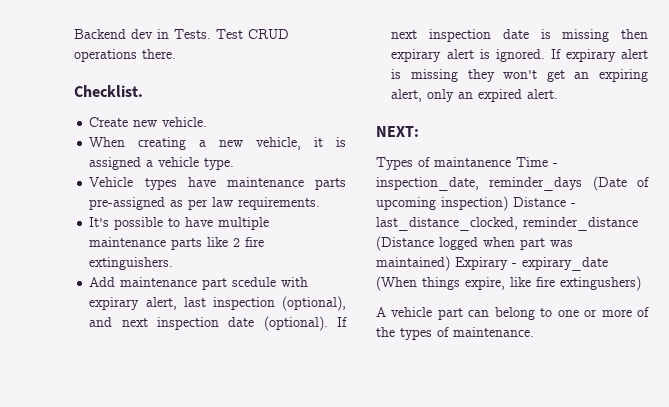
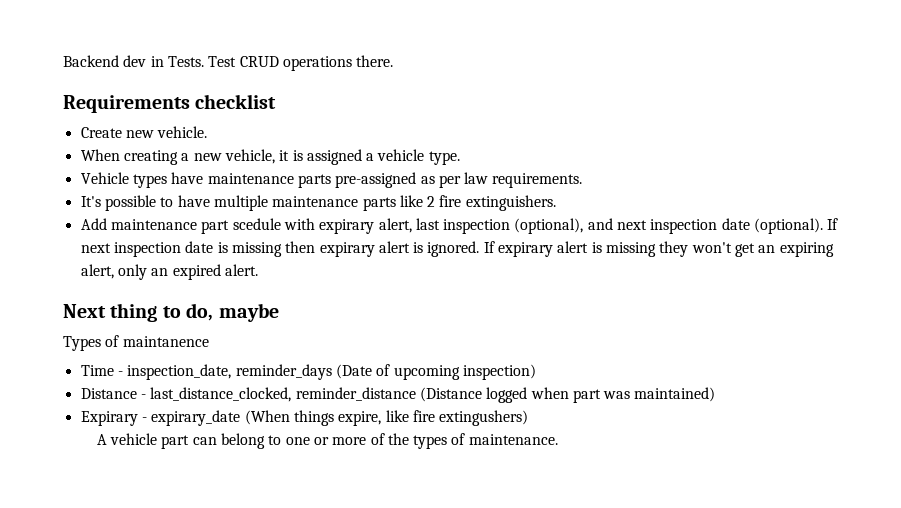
[74,85,143,97] Checklist. -> [63,94,277,113] Requirements checklist
[376,126,419,137] NEXT: -> [63,303,279,322] Next thing to do, maybe
(511, 162) none -> (209, 341) //
(508, 203) none -> (536, 372) //
(450, 263) none -> (716, 394) //

